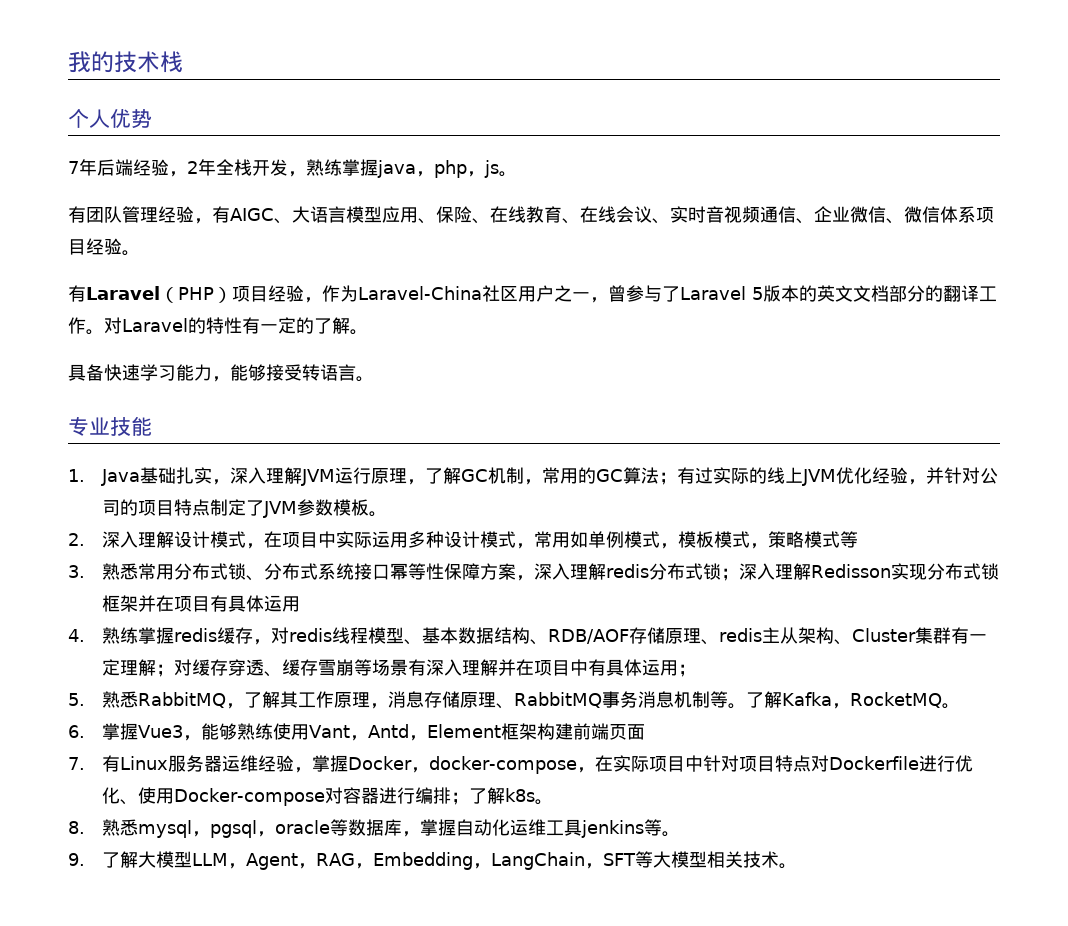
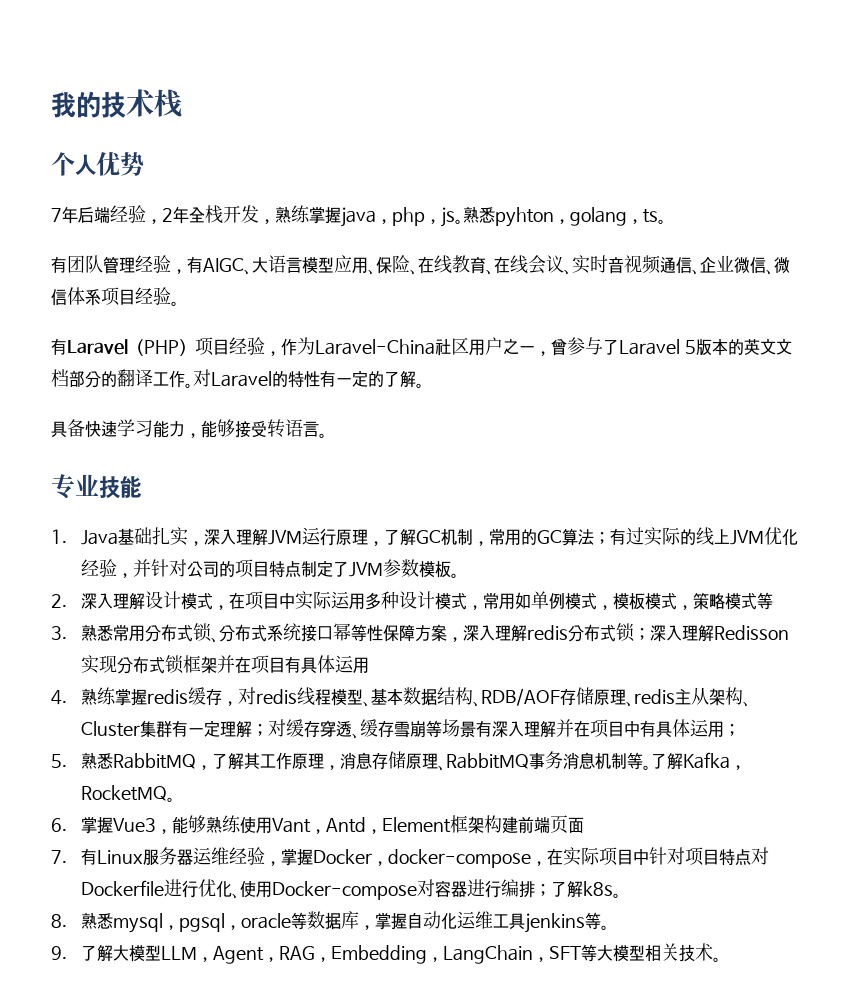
(517, 174) none -> [463,207,666,227] 熟悉pyhton，golang，ts。

